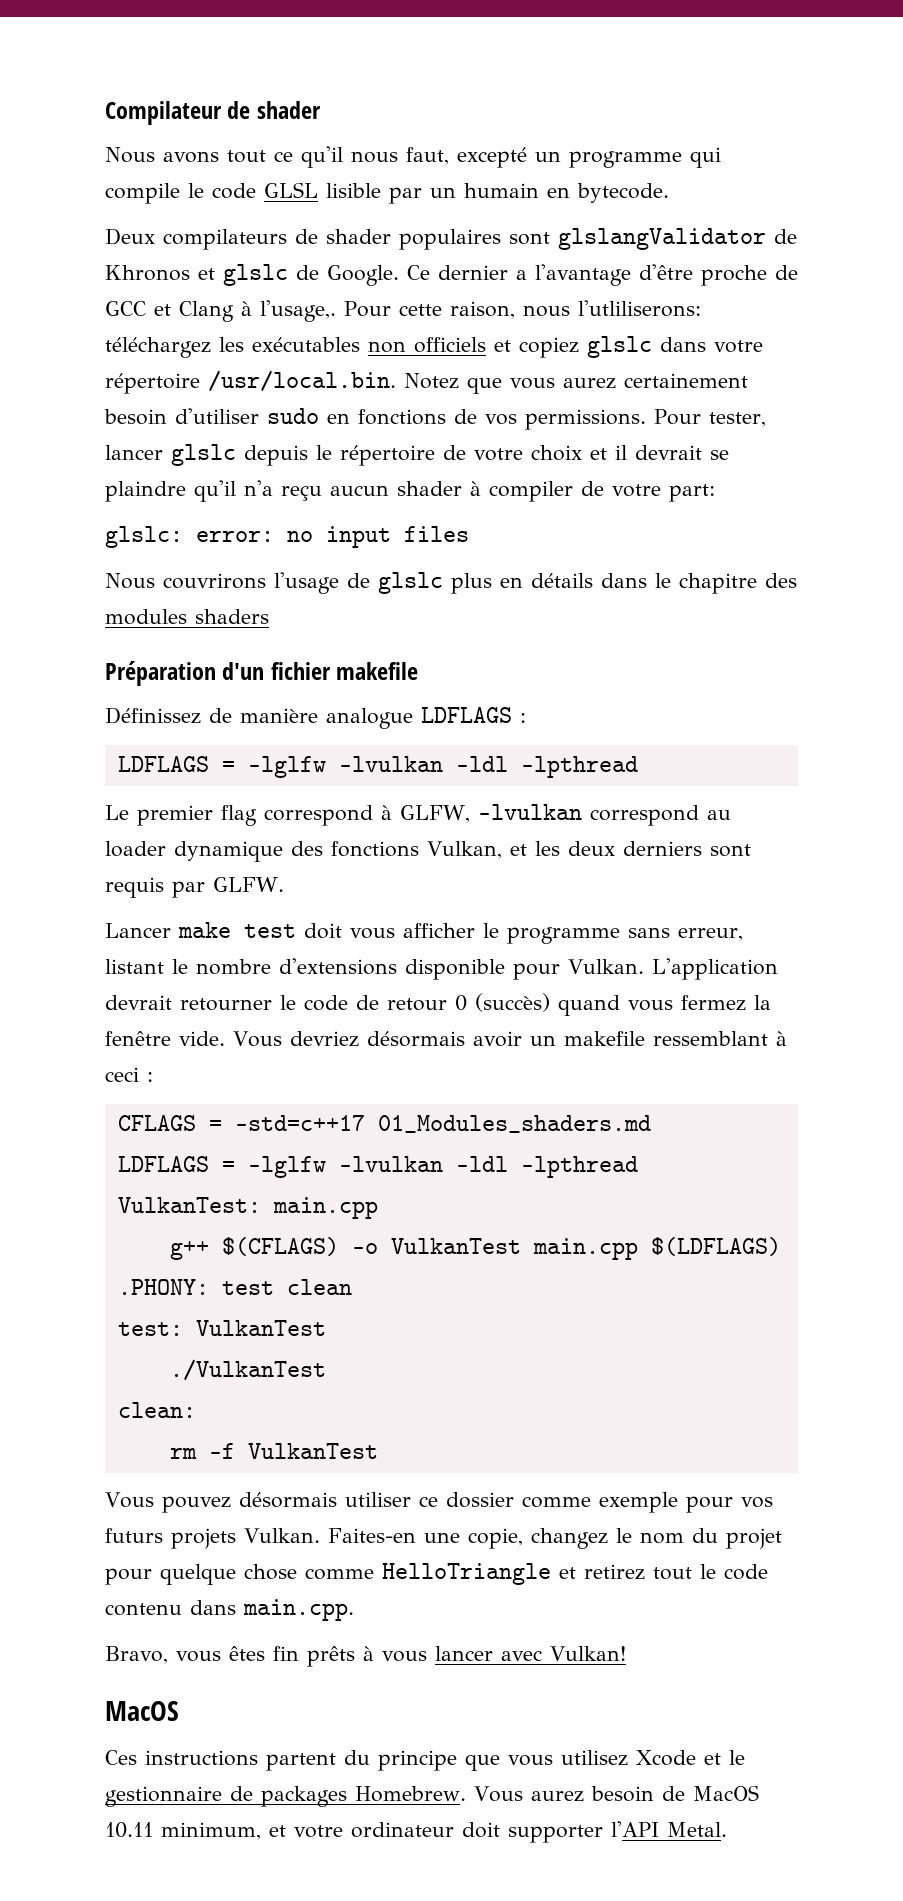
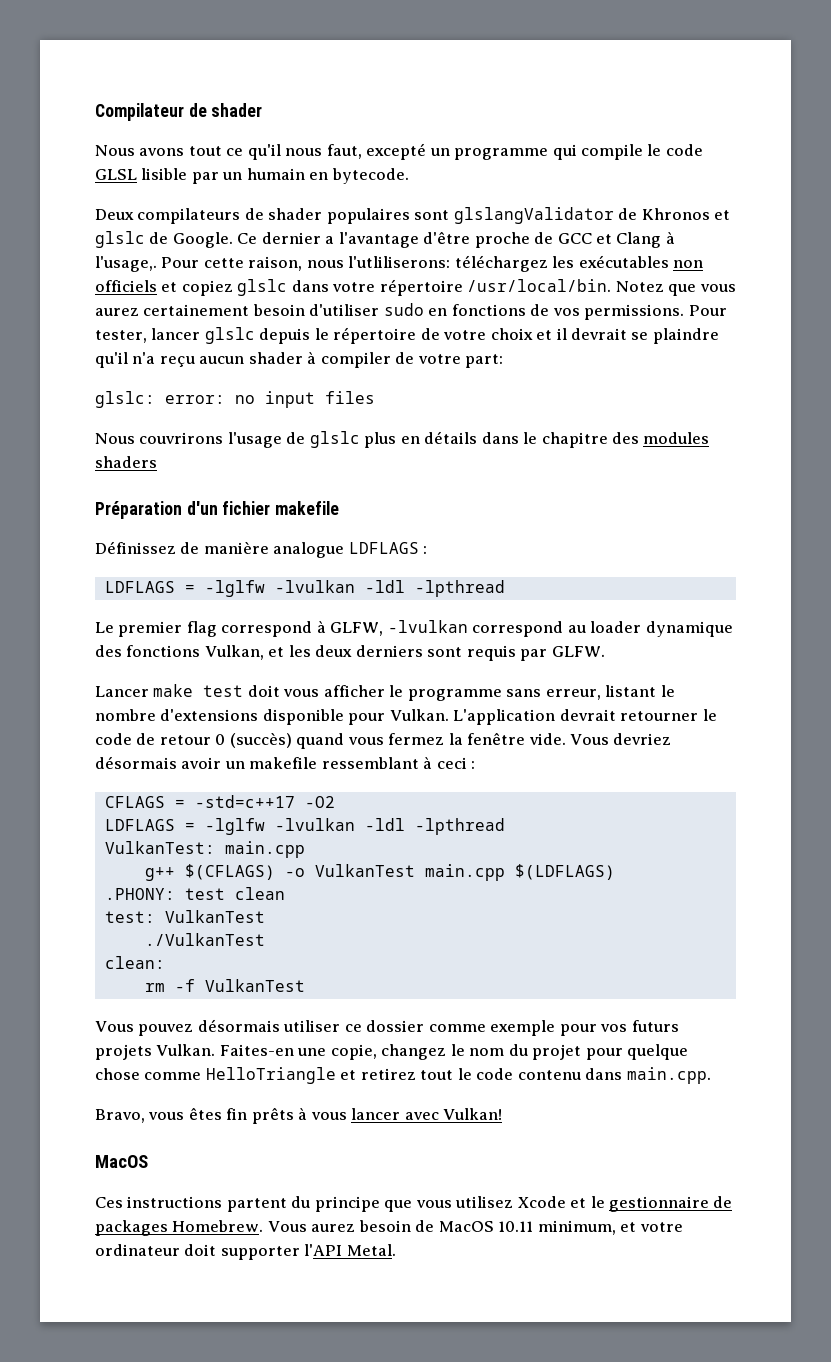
[208,370,396,392] /usr/local.bin. -> [467,279,612,292] /usr/local/bin.
[377,1115,651,1133] 01_Modules_shaders.md -> [304,796,335,808] -O2

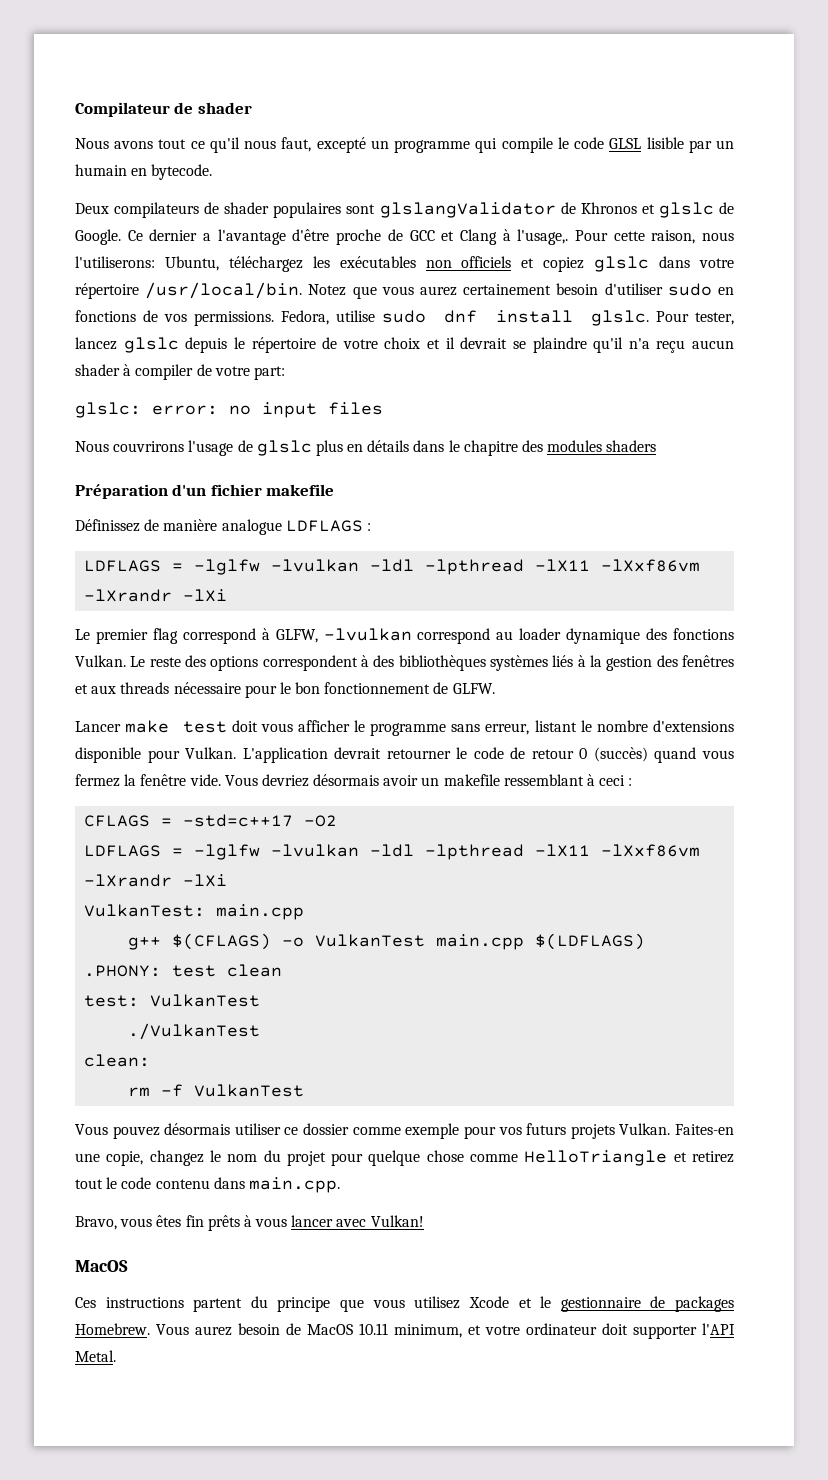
[348,256,451,268] l'utliliserons: -> [75,256,219,271] l'utiliserons: Ubuntu,
(685, 312) none -> [280,310,650,326] Fedora, utilise sudo dnf install glslc.
[151,328,201,340] lancer -> [75,337,117,350] lancez
(505, 588) none -> [535,559,701,572] [84,589,228,602] -lX11 -lXxf86vm -lXrandr -lXi
[204,645,548,661] Vulkan, et les deux derniers sont requis par -> [75,655,735,671] [75,682,449,698] Vulkan. Le reste des options correspondent à des bibliothèques systèmes liés à la gestion des fenêtres et aux threads nécessaire pour le bon fonctionnement de
(505, 826) none -> [535,844,701,857] [84,874,228,887] -lX11 -lXxf86vm -lXrandr -lXi

